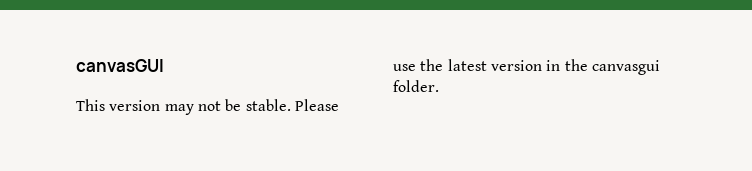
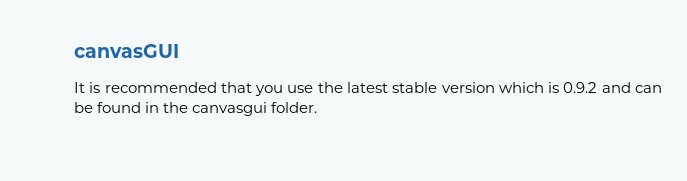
[76,99,339,115] [393,59,542,71] This version may not be stable. Please use the latest version -> [74,82,662,96] [74,102,142,113] It is recommended that you use the latest stable version which is 0.9.2 and can be found

